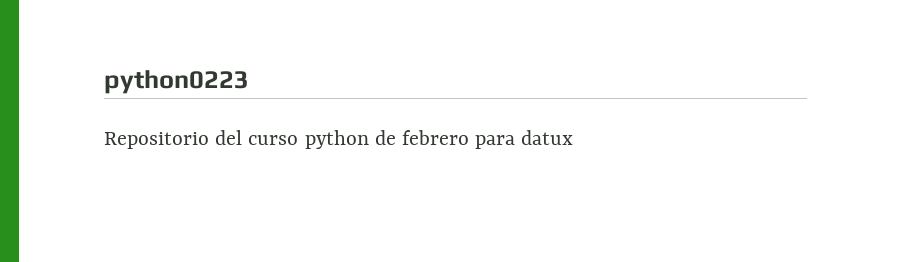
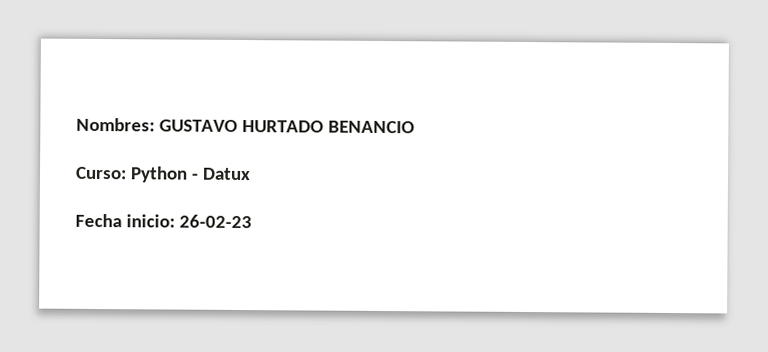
[104,70,249,94] [104,130,574,149] python0223 // Repositorio del curso python de febrero para datux -> [76,117,415,134] [75,166,251,183] [75,213,252,229] Nombres: GUSTAVO HURTADO BENANCIO // Curso: Python - Datux // Fecha inicio: 26-02-23

